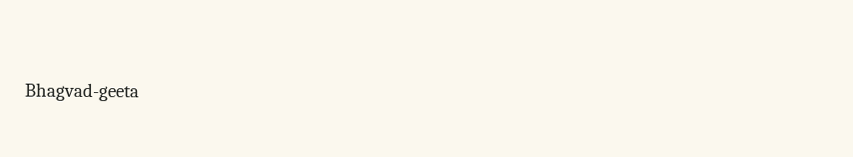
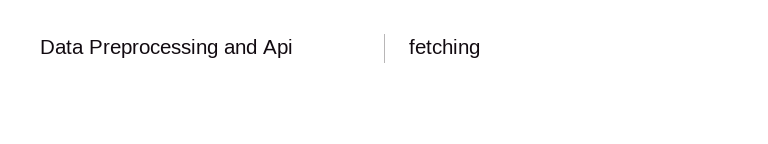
[24,82,139,102] Bhagvad-geeta -> [40,39,480,58] Data Preprocessing and Api fetching

